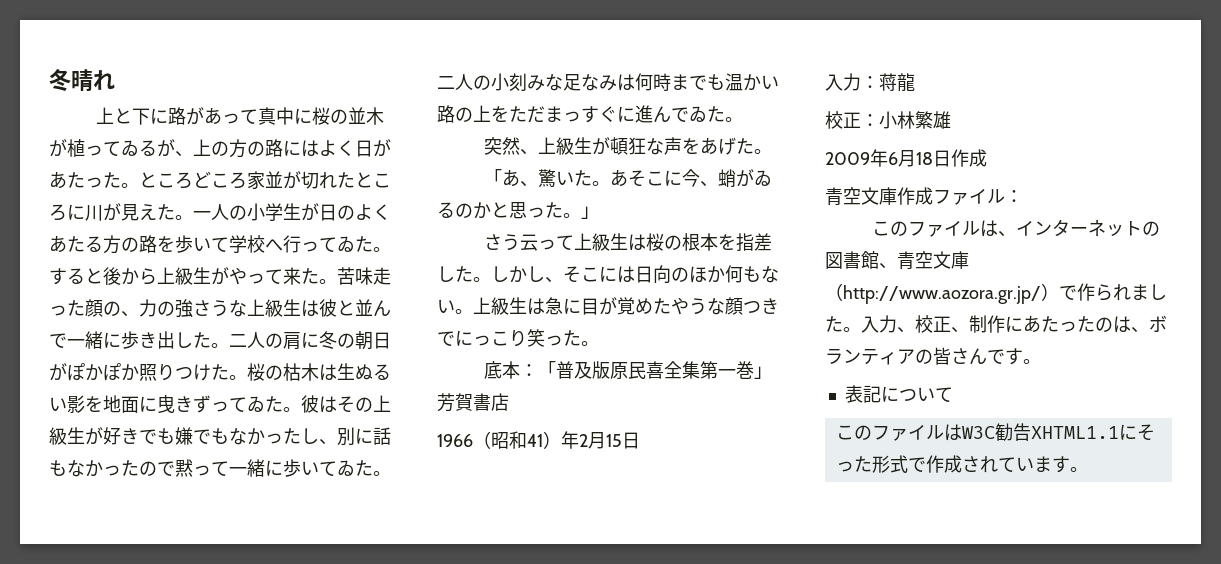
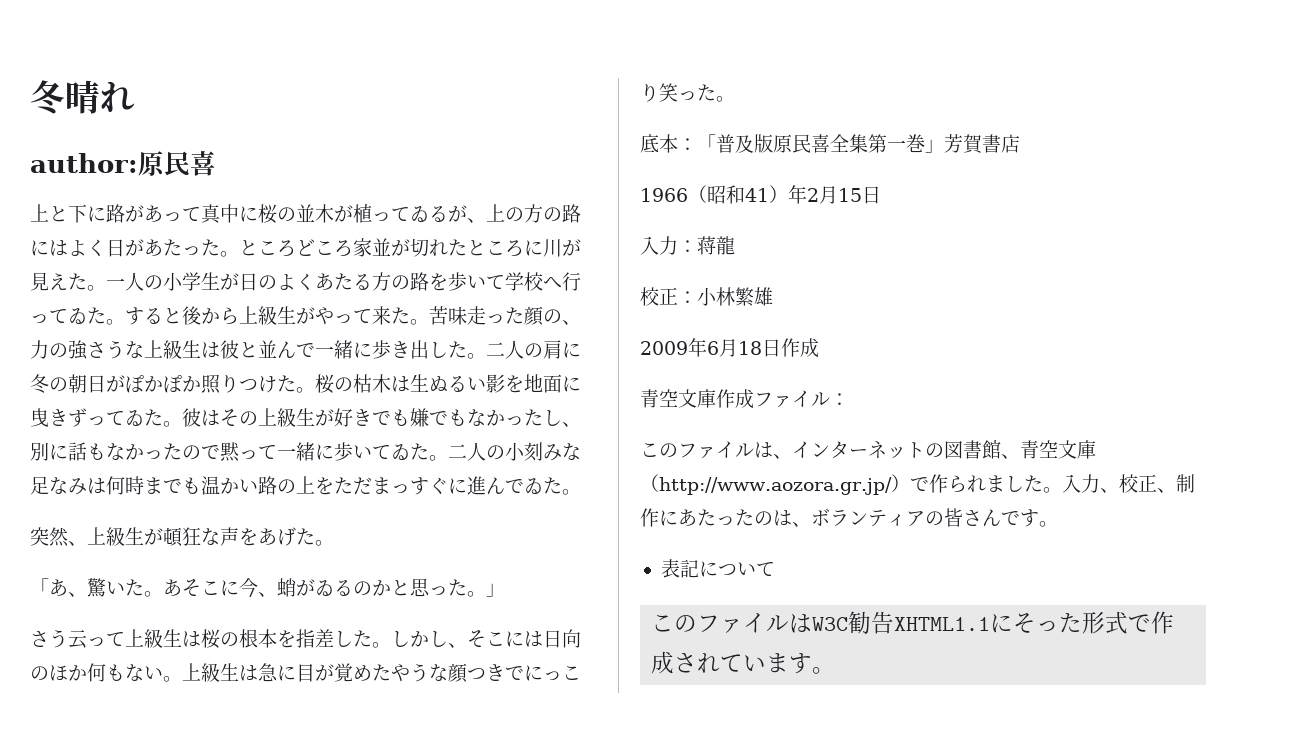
(115, 80) none -> [30,151,216,176] // author:原民喜

